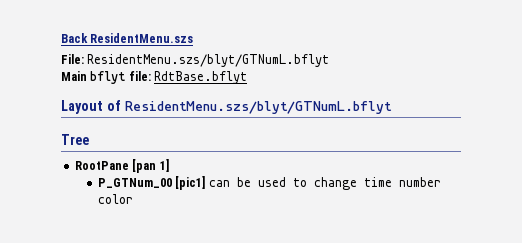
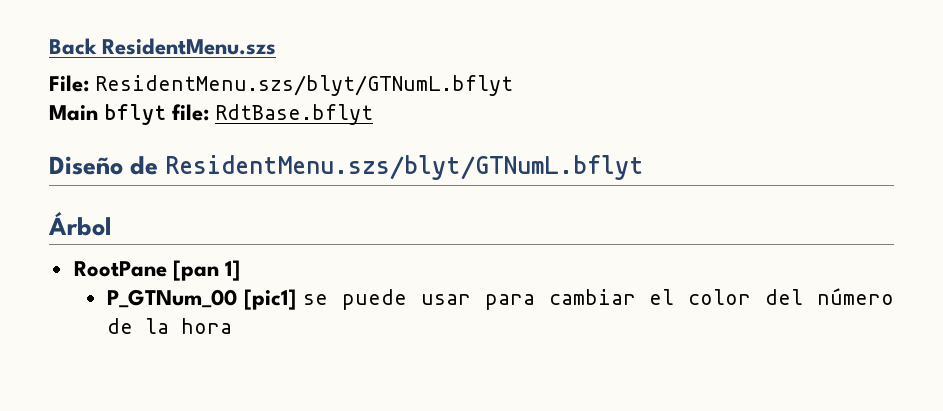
[61,100,392,114] [61,134,89,145] Layout of ResidentMenu.szs/blyt/GTNumL.bflyt // Tree -> [49,155,645,180] [48,211,111,236] Diseño de ResidentMenu.szs/blyt/GTNumL.bflyt // Árbol
[208,177,441,190] [97,194,133,204] can be used to change time number color -> [303,288,895,310] [107,318,233,334] se puede usar para cambiar el color del número de la hora

